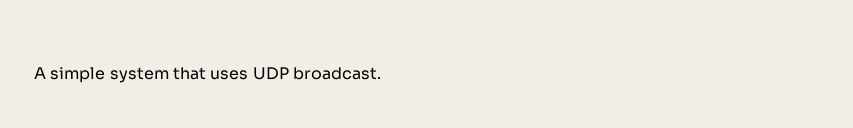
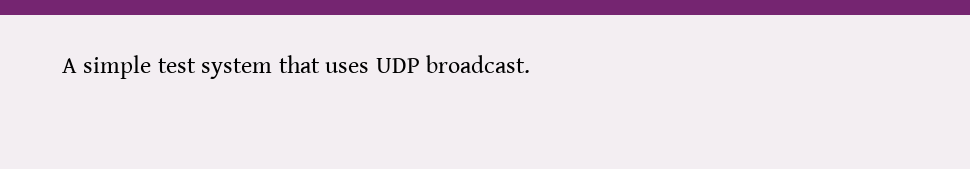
(106, 75) none -> [157,58,196,73] test

